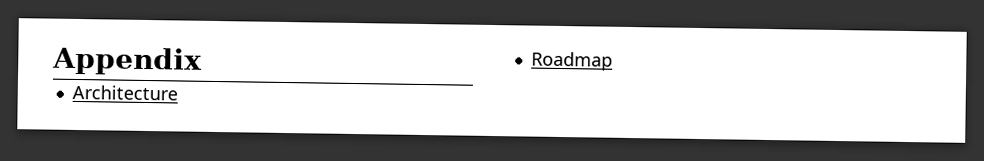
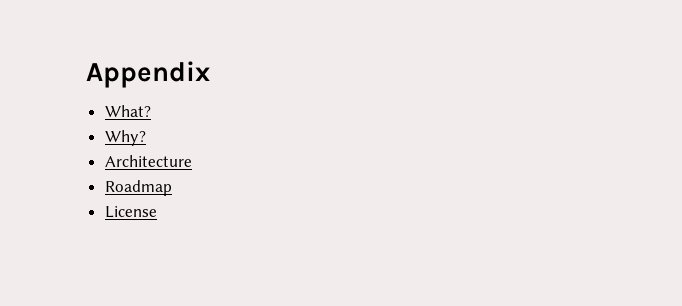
(202, 61) none -> [104,105,151,117] [104,130,146,146] // What? // Why?
(613, 61) none -> [104,206,157,218] // License

